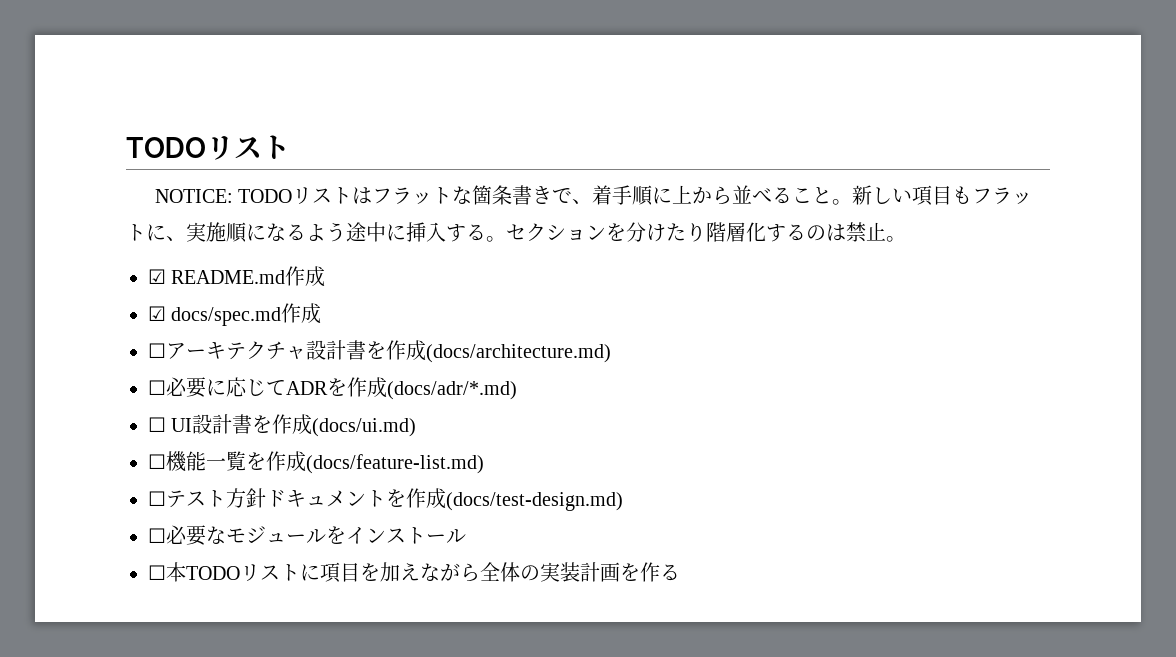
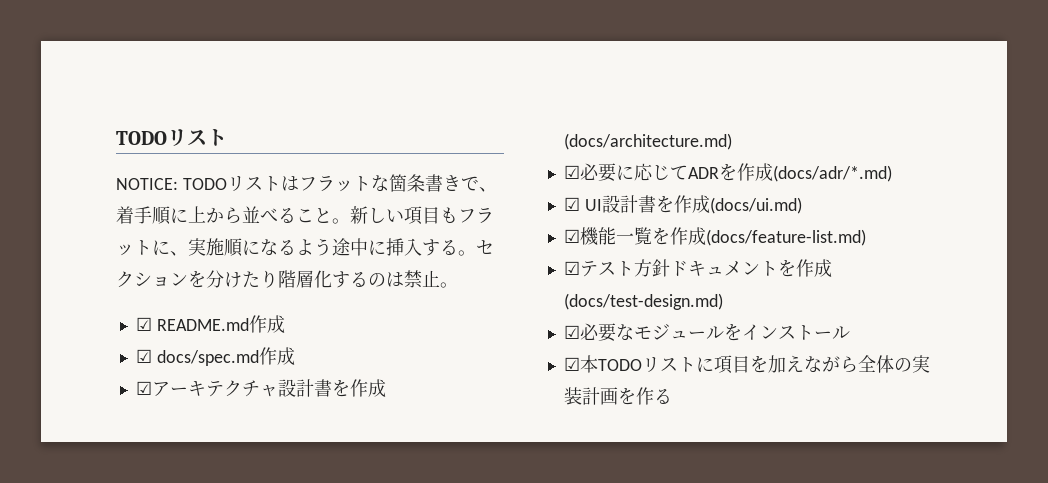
[148,343,166,358] ☐ -> [135,381,152,395] ☑
[148,380,166,395] ☐ -> [563,165,580,179] ☑
[148,417,166,432] ☐ -> [563,197,580,211] ☑
[148,454,166,469] ☐ -> [563,229,580,243] ☑
[148,491,166,506] ☐ -> [563,261,580,275] ☑
[148,528,166,543] ☐ -> [563,325,580,339] ☑
[148,565,166,580] ☐ -> [563,357,580,371] ☑

